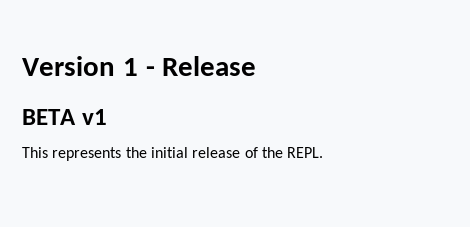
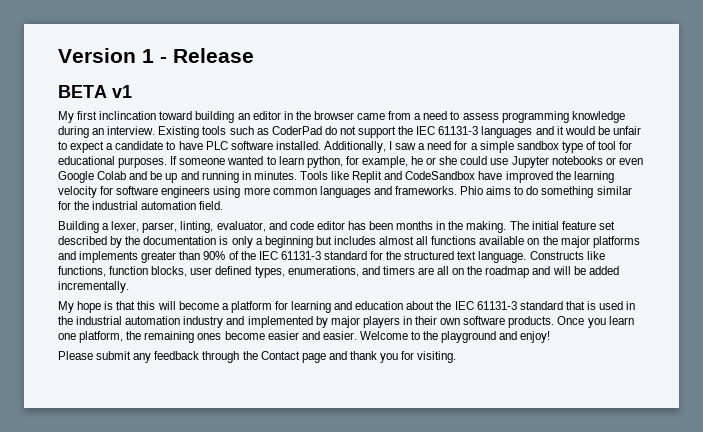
[22,147,324,161] This represents the initial release of the REPL. -> [58,111,625,123] [58,126,641,138] [58,141,633,153] [58,156,643,168] [58,171,614,183] [58,186,632,198] [58,201,224,210] [58,221,615,233] [58,236,640,248] [58,251,605,263] [58,266,619,278] [58,281,129,293] [58,301,636,313] [58,316,634,328] [58,331,551,343] [58,351,457,363] My first inclincation toward building an editor in the browser came from a need to assess programming knowledge during an interview. Existing tools such as CoderPad do not support the IEC 61131-3 languages and it would be unfair to expect a candidate to have PLC software installed. Additionally, I saw a need for a simple sandbox type of tool for educational purposes. If someone wanted to learn python, for example, he or she could use Jupyter notebooks or even Google Colab and be up and running in minutes. Tools like Replit and CodeSandbox have improved the learning velocity for software engineers using more common languages and frameworks. Phio aims to do something similar for the industrial automation field. // Building a lexer, parser, linting, evaluator, and code editor has been months in the making. The initial feature set described by the documentation is only a beginning but includes almost all functions available on the major platforms and implements greater than 90% of the IEC 61131-3 standard for the structured text language. Constructs like functions, function blocks, user defined types, enumerations, and timers are all on the roadmap and will be added incrementally. // My hope is that this will become a platform for learning and education about the IEC 61131-3 standard that is used in the industrial automation industry and implemented by major players in their own software products. Once you learn one platform, the remaining ones become easier and easier. Welcome to the playground and enjoy! // Please submit any feedback through the Contact page and thank you for visiting.

